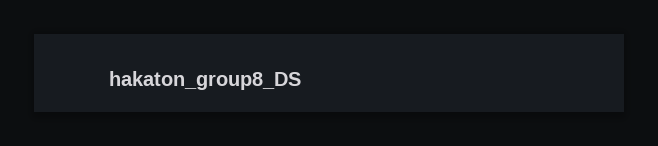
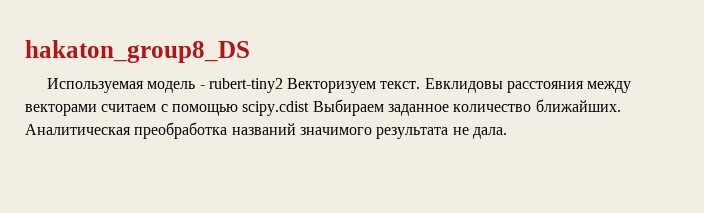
(301, 80) none -> [46,78,632,93] [25,99,621,116] [25,122,507,139] // Используемая модель - rubert-tiny2 Векторизуем текст. Евклидовы расстояния между векторами считаем с помощью scipy.cdist Выбираем заданное количество ближайших. Аналитическая преобработка названий значимого результата не дала.

